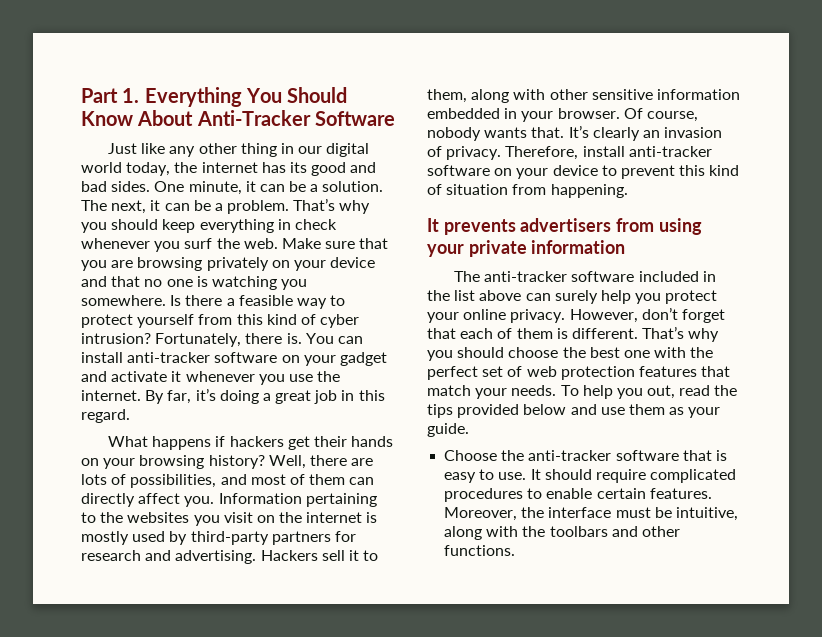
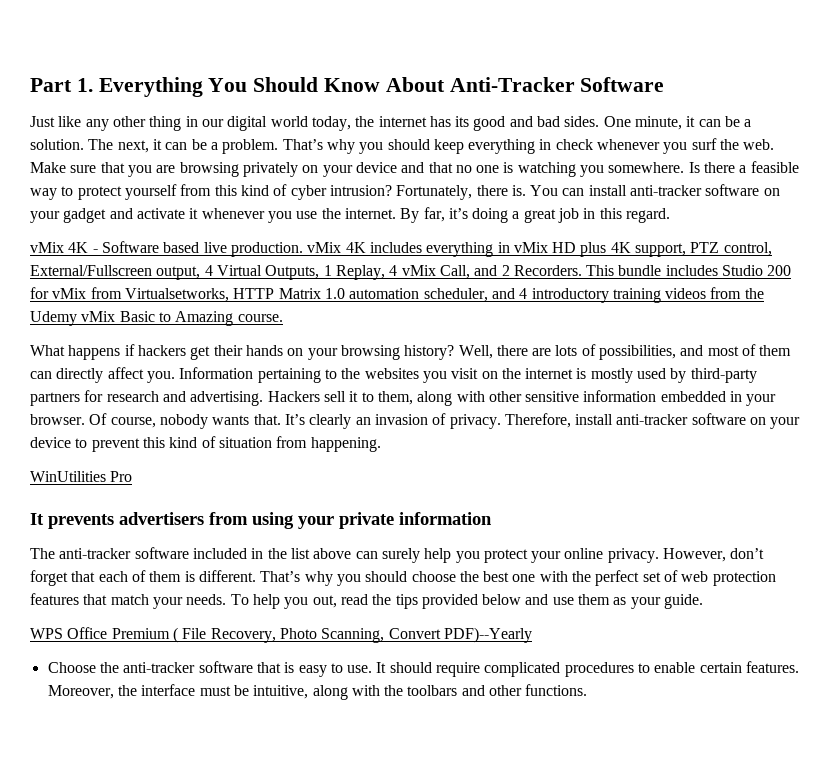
(130, 416) none -> [30,241,772,257] [30,265,792,280] [30,287,764,303] [30,311,283,326] // vMix 4K - Software based live production. vMix 4K includes everything in vMix HD plus 4K support, PTZ control, External/Fullscreen output, 4 Virtual Outputs, 1 Replay, 4 vMix Call, and 2 Recorders. This bundle includes Studio 200 for vMix from Virtualsetworks, HTTP Matrix 1.0 automation scheduler, and 4 introductory training videos from the Udemy vMix Basic to Amazing course.
(628, 191) none -> [30,471,133,482] // WinUtilities Pro
(469, 430) none -> [30,627,532,643] // WPS Office Premium ( File Recovery, Photo Scanning, Convert PDF)--Yearly

